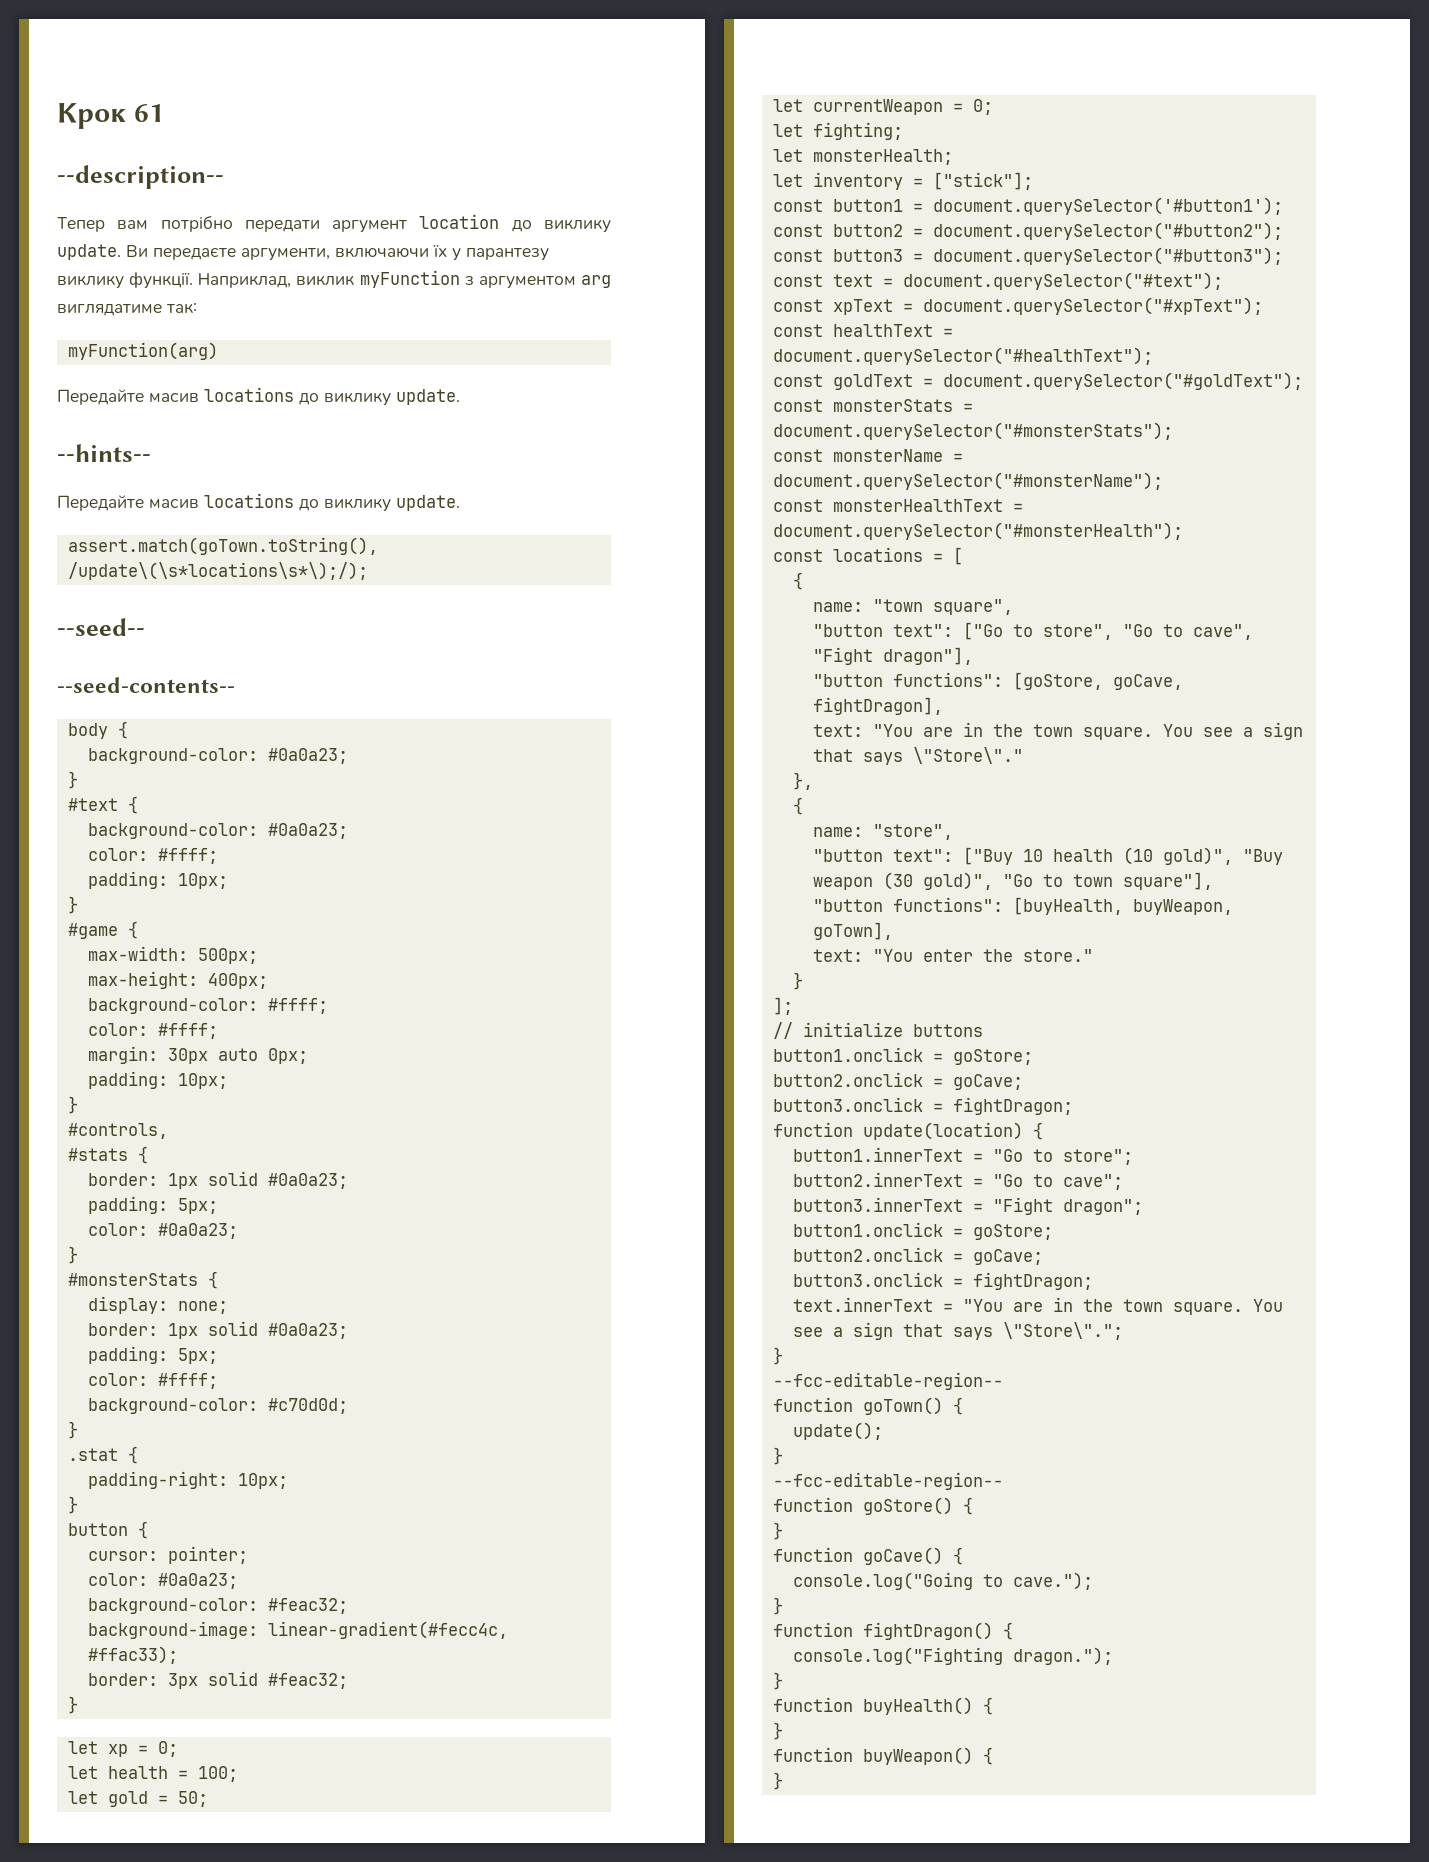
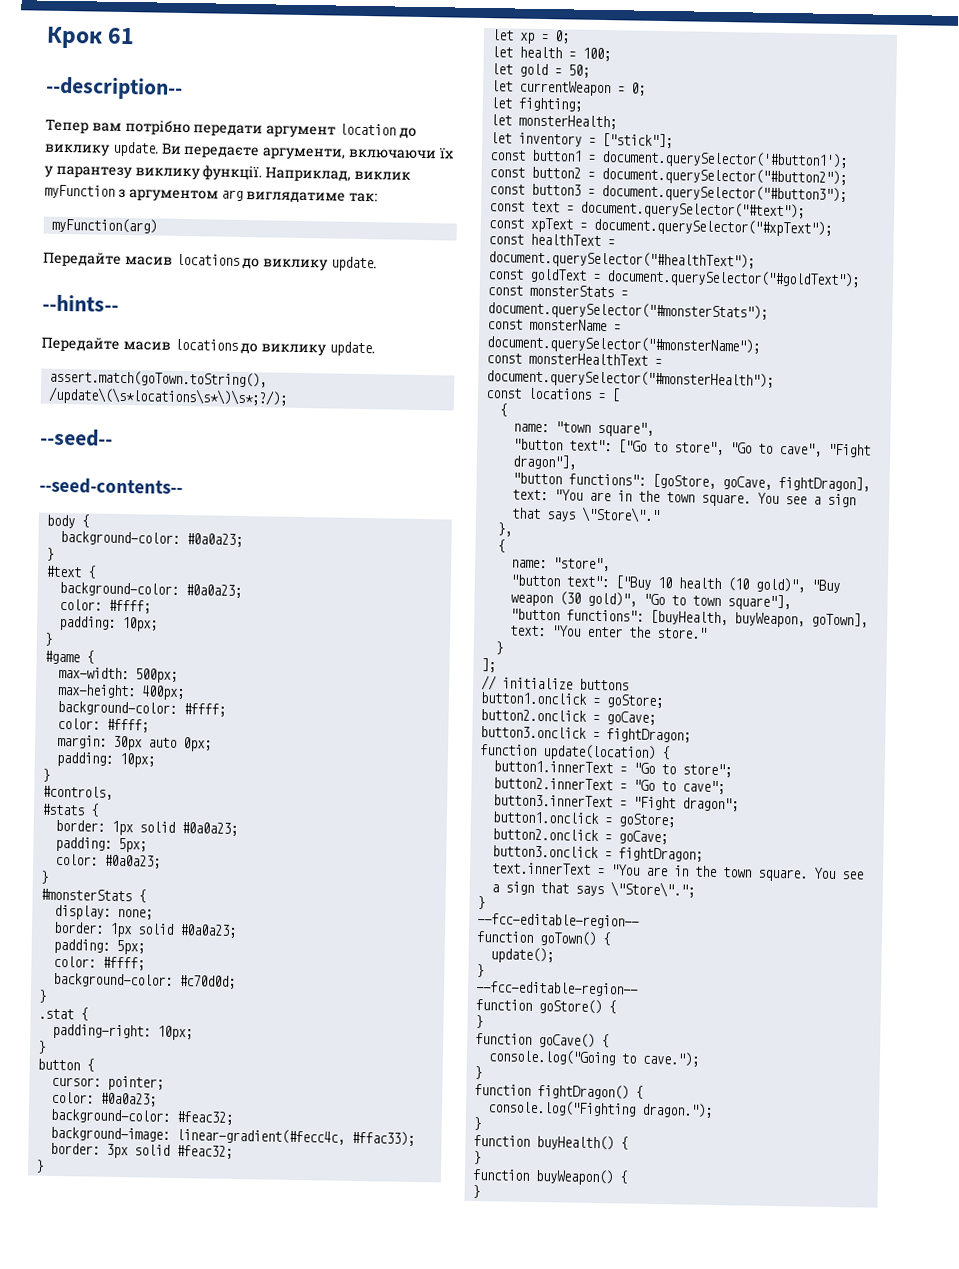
[67,562,368,580] /update\(\s*locations\s*\);/); -> [48,386,289,407] /update\(\s*locations\s*\)\s*;?/);

